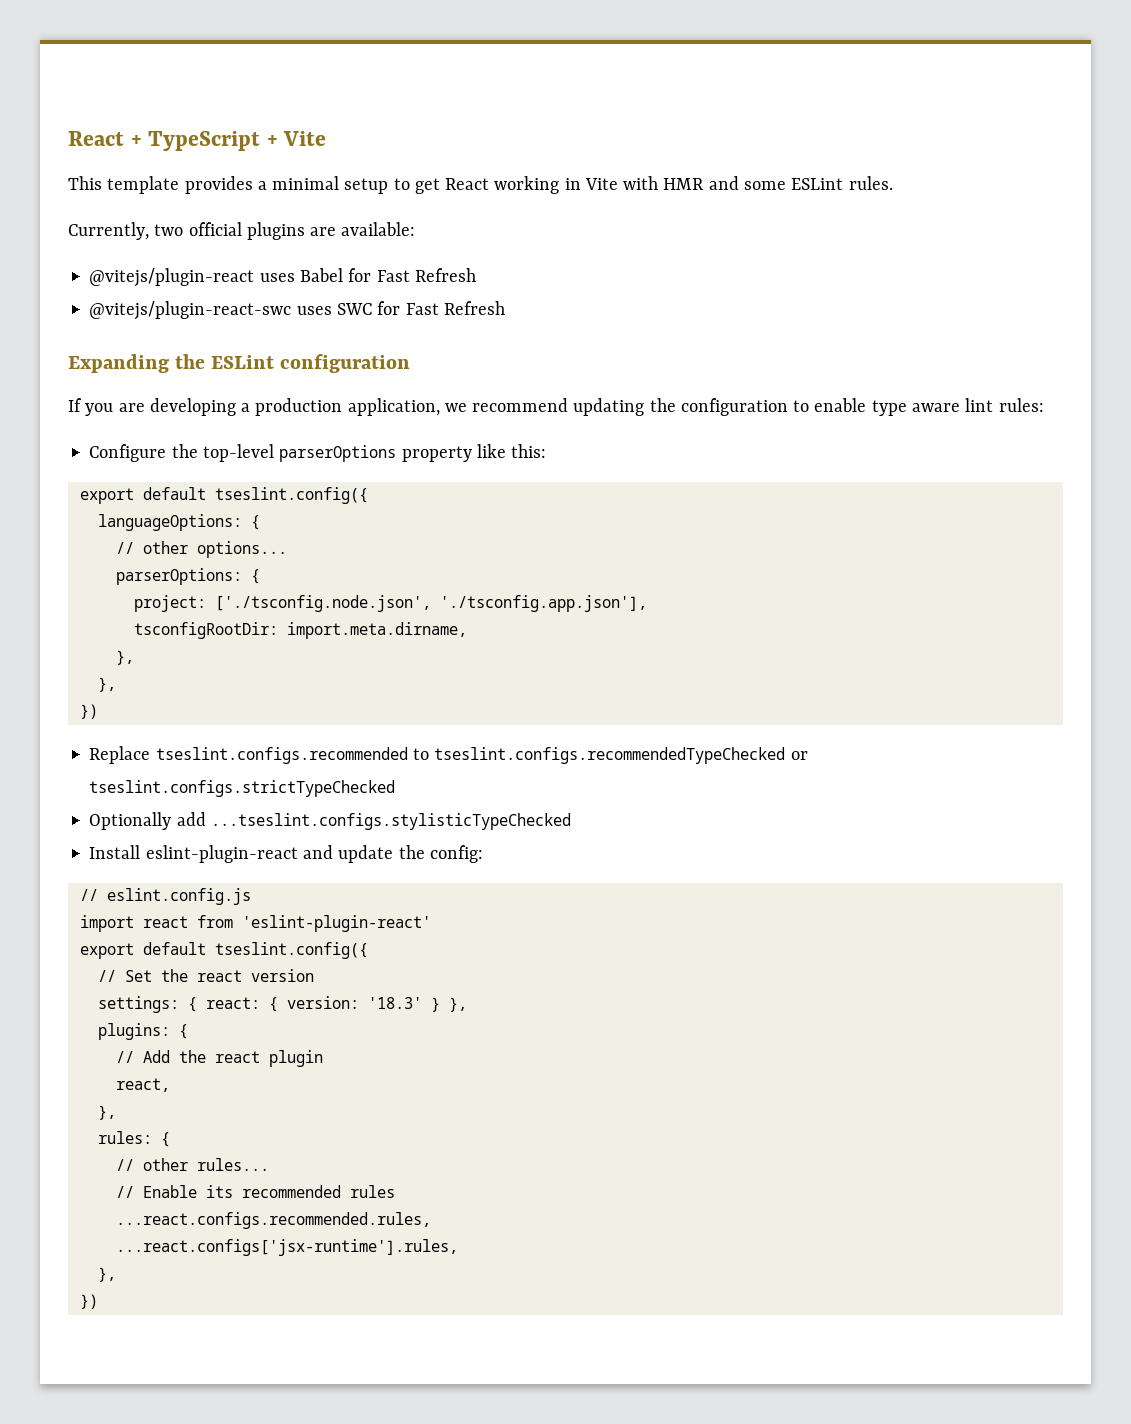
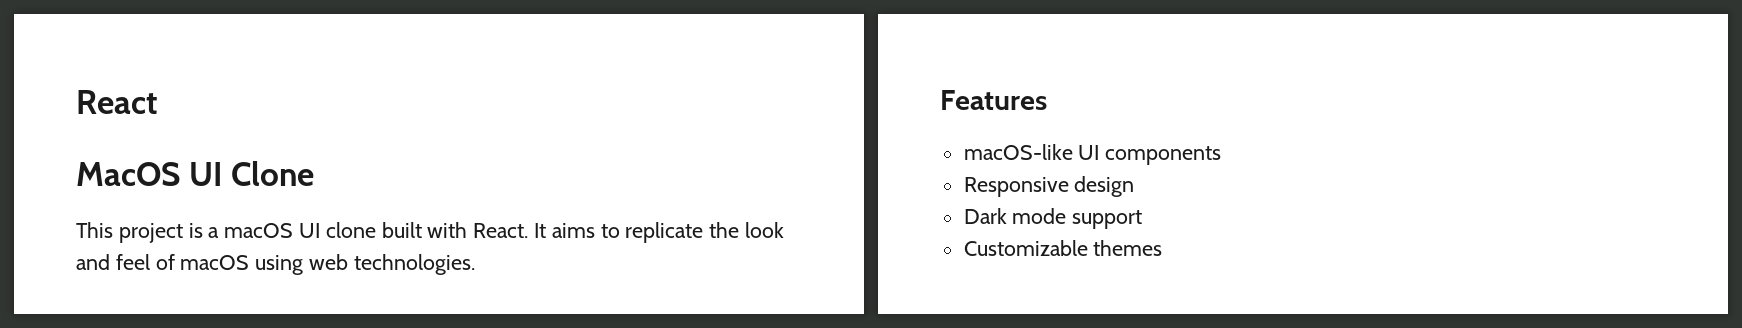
[68,131,327,151] [68,176,893,194] [68,222,416,240] [89,268,476,287] [89,301,505,320] [68,354,411,373] [68,398,1044,416] [89,444,547,462] [79,487,368,504] [97,514,260,531] [115,541,287,558] [115,568,260,585] [133,595,647,612] [133,622,467,639] [115,650,134,665] [97,677,116,692] [79,704,98,719] [89,746,808,764] [89,780,396,797] [89,812,571,830] [89,845,483,863] [79,888,251,905] [79,915,431,932] [79,942,368,959] [97,969,314,982] [97,996,467,1013] [97,1023,188,1040] [115,1050,323,1067] [115,1078,170,1092] [97,1105,116,1120] [97,1131,170,1147] [115,1158,269,1171] [115,1185,395,1198] [115,1212,431,1229] [115,1239,458,1256] [97,1267,116,1282] [79,1294,98,1309] React + TypeScript + Vite // This template provides a minimal setup to get React working in Vite with HMR and some ESLint rules. // Currently, two official plugins are available: // @vitejs/plugin-react uses Babel for Fast Refresh // @vitejs/plugin-react-swc uses SWC for Fast Refresh // Expanding the ESLint configuration // If you are developing a production application, we recommend updating the configuration to enable type aware lint rules: // Configure the top-level parserOptions property like this: // export default tseslint.config({ // languageOptions: { // // other options... // parserOptions: { // project: ['./tsconfig.node.json', './tsconfig.app.json'], // tsconfigRootDir: import.meta.dirname, // }, // }, // }) // Replace tseslint.configs.recommended to tseslint.configs.recommendedTypeChecked or tseslint.configs.strictTypeChecked // Optionally add ...tseslint.configs.stylisticTypeChecked // Install eslint-plugin-react and update the config: // // eslint.config.js // import react from 'eslint-plugin-react' // export default tseslint.config({ // // Set the react version // settings: { react: { version: '18.3' } }, // plugins: { // // Add the react plugin // react, // }, // rules: { // // other rules... // // Enable its recommended rules // ...react.configs.recommended.rules, // ...react.configs['jsx-runtime'].rules, // }, // }) -> [76,90,158,114] [76,161,315,186] [76,222,785,243] [76,254,475,275] [940,90,1047,110] [963,144,1222,165] [963,176,1135,197] [963,208,1143,229] [963,240,1163,256] React // MacOS UI Clone // This project is a macOS UI clone built with React. It aims to replicate the look and feel of macOS using web technologies. // Features // macOS-like UI components // Responsive design // Dark mode support // Customizable themes

